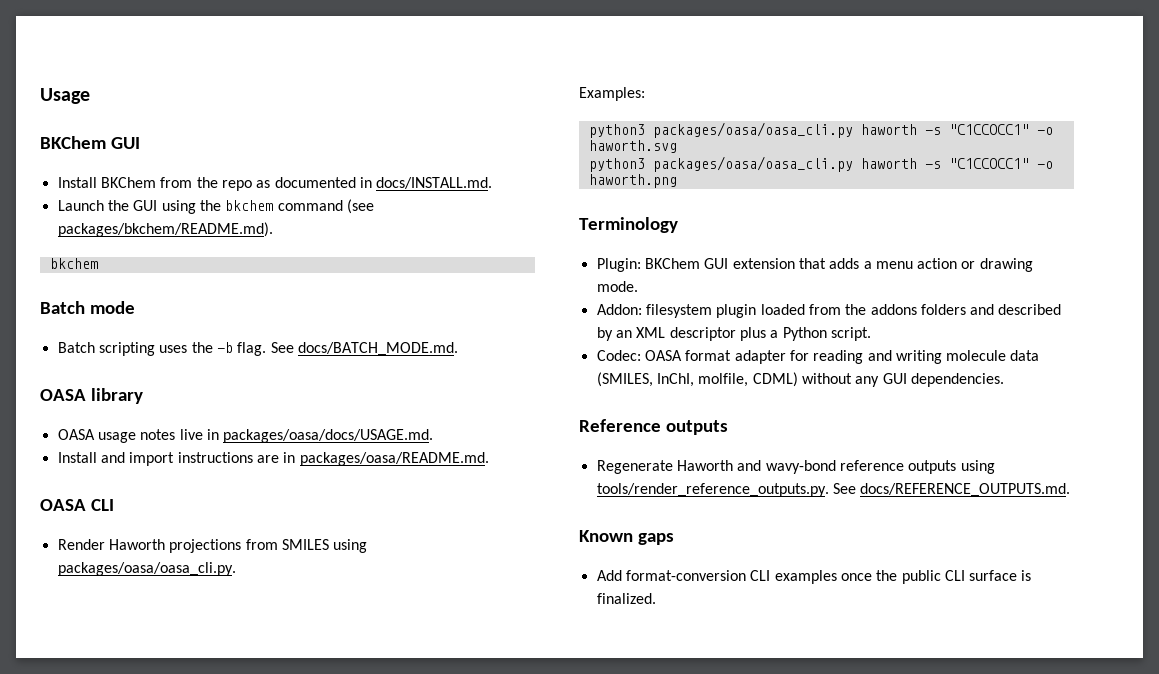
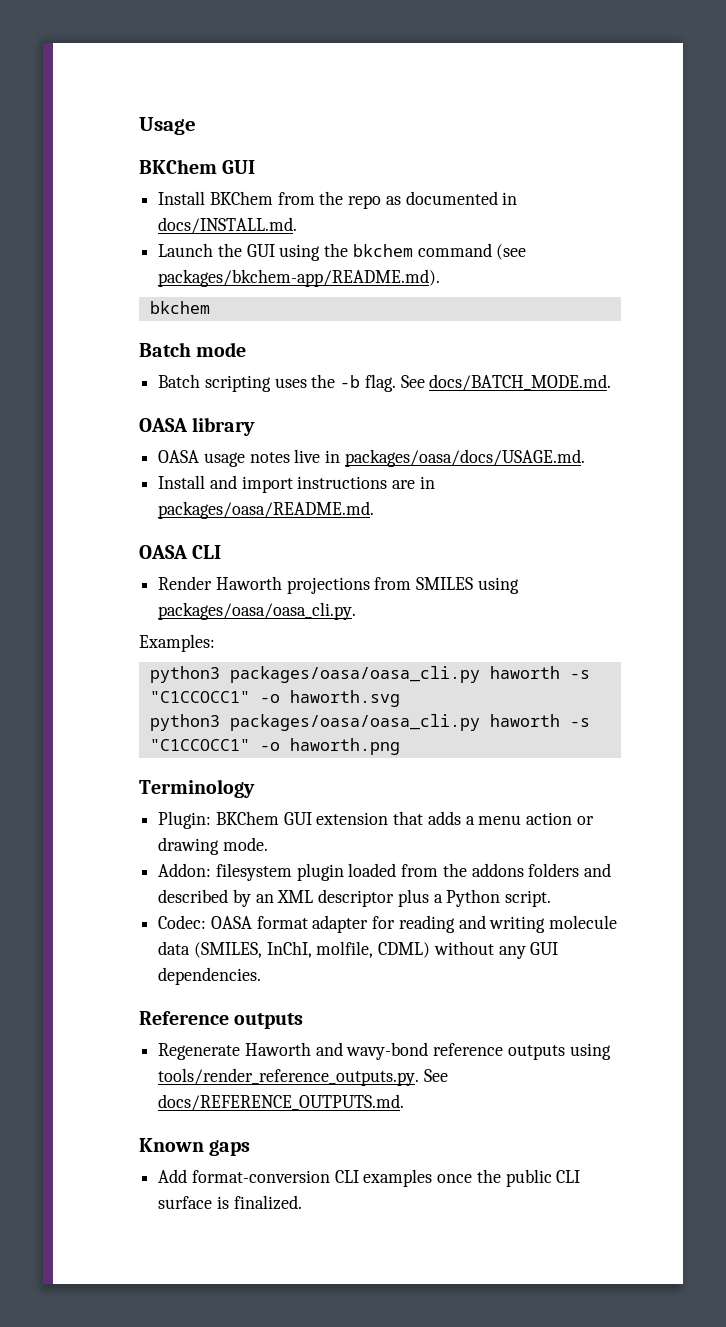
[57,222,273,237] packages/bkchem/README.md). -> [158,269,441,287] packages/bkchem-app/README.md).

